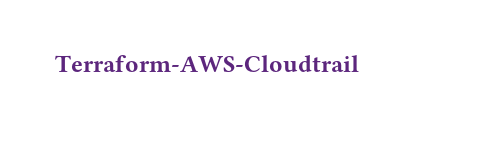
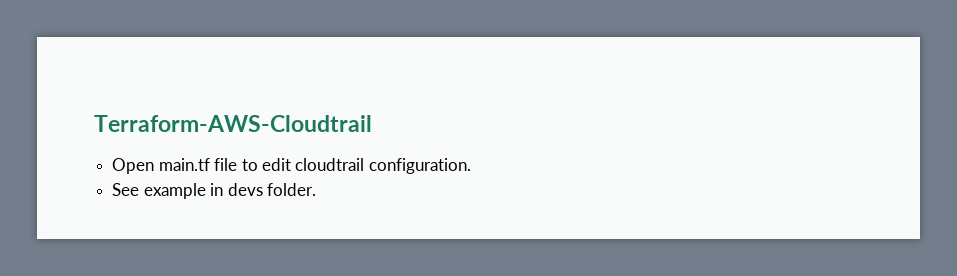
(359, 63) none -> [112,158,471,174] [112,183,316,199] // Open main.tf file to edit cloudtrail configuration. // See example in devs folder.

